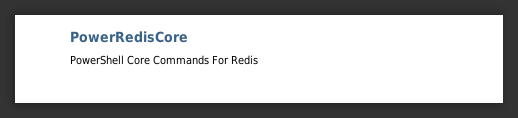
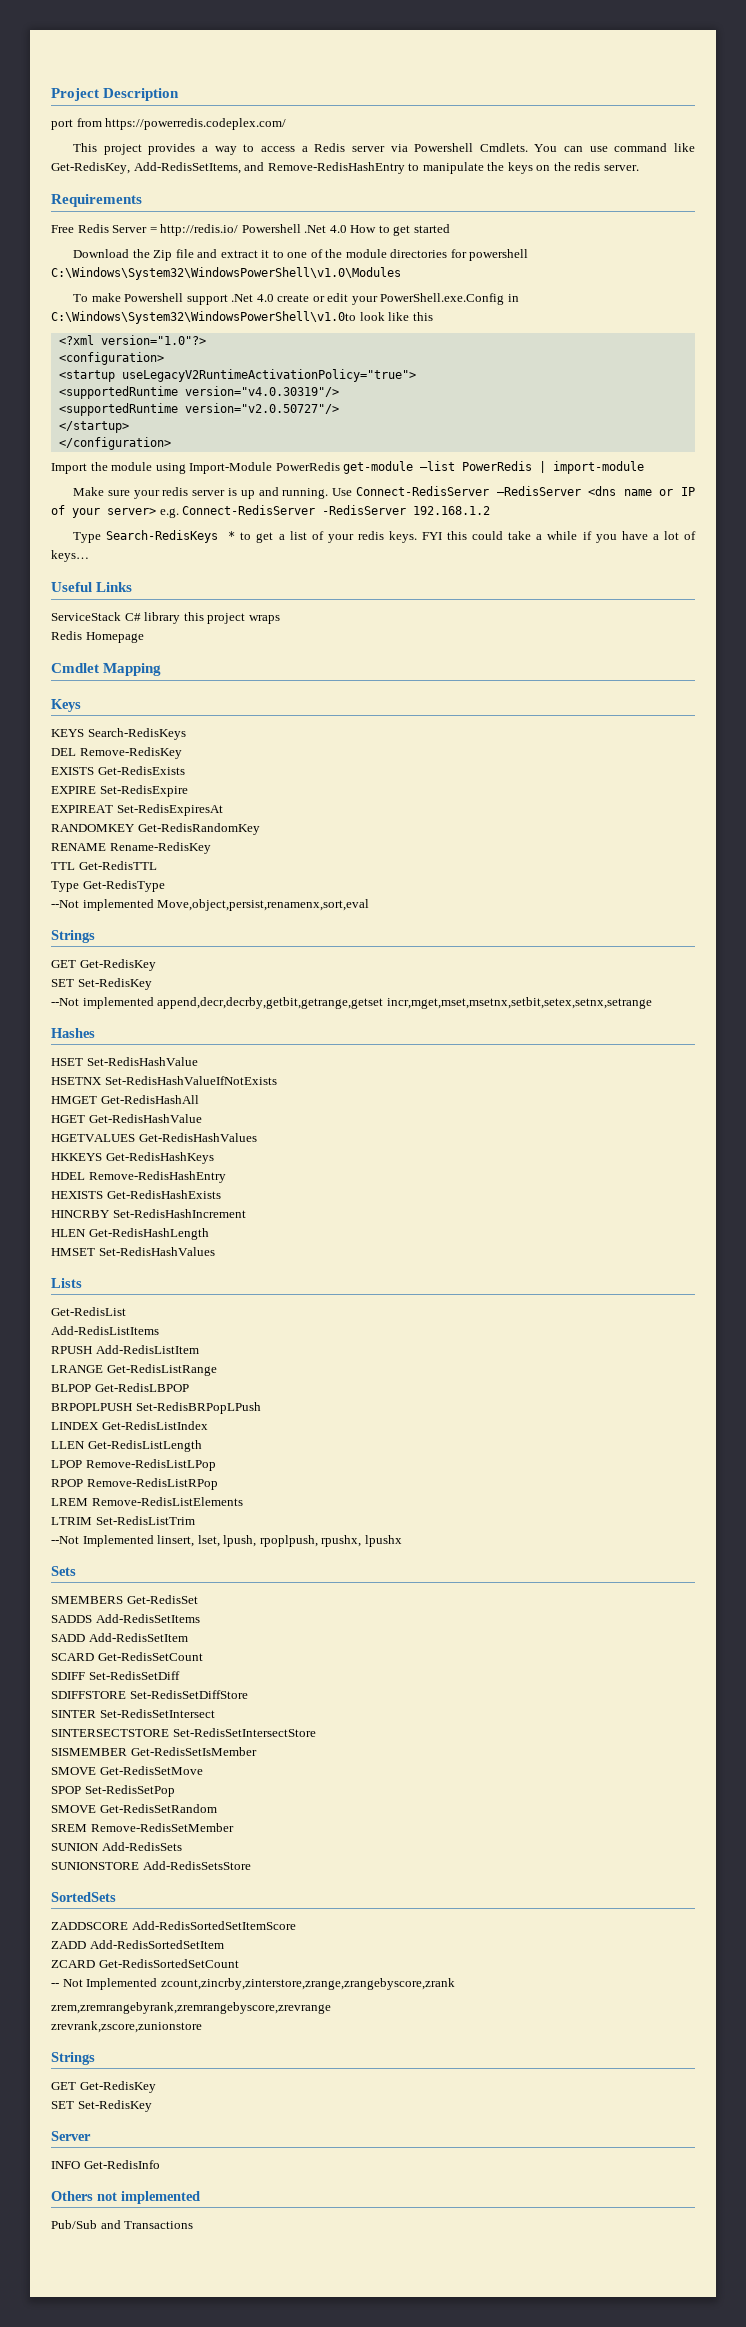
[70,31,188,43] [70,55,258,65] PowerRedisCore // PowerShell Core Commands For Redis -> [51,88,180,101] [51,118,287,130] [73,143,695,155] [51,162,639,174] [51,194,142,207] [51,224,450,236] [73,249,529,261] [51,267,401,280] [73,293,519,305] [51,311,433,324] [58,335,206,345] [58,352,164,365] [58,369,416,382] [58,386,339,399] [58,403,339,416] [58,421,129,433] [58,437,171,450] [51,461,645,474] [73,486,695,499] [51,505,491,518] [73,530,696,543] [51,550,89,562] [51,582,133,592] [51,612,280,624] [51,631,144,643] [51,663,162,676] [51,699,81,712] [51,728,186,740] [51,747,182,759] [51,766,185,775] [51,785,188,797] [51,804,223,816] [51,823,260,835] [51,842,211,854] [51,861,157,870] [51,880,165,892] [51,899,370,911] [51,930,95,943] [51,959,156,971] [51,978,152,990] [51,997,652,1009] [51,1028,95,1038] [51,1057,198,1066] [51,1076,277,1085] [51,1095,199,1104] [51,1114,202,1123] [51,1133,257,1142] [51,1152,214,1164] [51,1171,226,1183] [51,1190,221,1199] [51,1209,246,1218] [51,1228,209,1240] [51,1247,215,1256] [51,1278,82,1288] [51,1307,126,1316] [51,1326,159,1335] [51,1345,199,1354] [51,1364,217,1376] [51,1383,189,1392] [51,1402,261,1414] [51,1421,208,1430] [51,1440,202,1452] [51,1459,216,1471] [51,1478,218,1490] [51,1497,243,1506] [51,1516,195,1525] [51,1535,402,1547] [51,1566,76,1576] [51,1595,198,1604] [51,1614,200,1623] [51,1633,188,1642] [51,1652,203,1661] [51,1671,180,1680] [51,1690,248,1699] [51,1709,215,1718] [51,1728,316,1737] [51,1747,257,1756] [51,1766,203,1775] [51,1785,175,1797] [51,1804,217,1813] [51,1823,234,1832] [51,1842,182,1851] [51,1861,251,1870] [51,1892,116,1902] [51,1921,296,1930] [51,1940,224,1949] [51,1959,239,1968] [51,1978,455,1990] [51,2002,331,2014] [51,2021,202,2033] [51,2052,95,2065] [51,2081,156,2093] [51,2100,152,2112] [51,2131,91,2141] [51,2160,160,2169] [51,2191,200,2204] [51,2220,194,2229] Project Description // port from https://powerredis.codeplex.com/ // This project provides a way to access a Redis server via Powershell Cmdlets. You can use command like Get-RedisKey, Add-RedisSetItems, and Remove-RedisHashEntry to manipulate the keys on the redis server. // Requirements // Free Redis Server = http://redis.io/ Powershell .Net 4.0 How to get started // Download the Zip file and extract it to one of the module directories for powershell C:\Windows\System32\WindowsPowerShell\v1.0\Modules // To make Powershell support .Net 4.0 create or edit your PowerShell.exe.Config in C:\Windows\System32\WindowsPowerShell\v1.0to look like this // <?xml version="1.0"?> // <configuration> // <startup useLegacyV2RuntimeActivationPolicy="true"> // <supportedRuntime version="v4.0.30319"/> // <supportedRuntime version="v2.0.50727"/> // </startup> // </configuration> // Import the module using Import-Module PowerRedis get-module –list PowerRedis | import-module // Make sure your redis server is up and running. Use Connect-RedisServer –RedisServer <dns name or IP of your server> e.g. Connect-RedisServer -RedisServer 192.168.1.2 // Type Search-RedisKeys * to get a list of your redis keys. FYI this could take a while if you have a lot of keys… // Useful Links // ServiceStack C# library this project wraps // Redis Homepage // Cmdlet Mapping // Keys // KEYS Search-RedisKeys // DEL Remove-RedisKey // EXISTS Get-RedisExists // EXPIRE Set-RedisExpire // EXPIREAT Set-RedisExpiresAt // RANDOMKEY Get-RedisRandomKey // RENAME Rename-RedisKey // TTL Get-RedisTTL // Type Get-RedisType // --Not implemented Move,object,persist,renamenx,sort,eval // Strings // GET Get-RedisKey // SET Set-RedisKey // --Not implemented append,decr,decrby,getbit,getrange,getset incr,mget,mset,msetnx,setbit,setex,setnx,setrange // Hashes // HSET Set-RedisHashValue // HSETNX Set-RedisHashValueIfNotExists // HMGET Get-RedisHashAll // HGET Get-RedisHashValue // HGETVALUES Get-RedisHashValues // HKKEYS Get-RedisHashKeys // HDEL Remove-RedisHashEntry // HEXISTS Get-RedisHashExists // HINCRBY Set-RedisHashIncrement // HLEN Get-RedisHashLength // HMSET Set-RedisHashValues // Lists // Get-RedisList // Add-RedisListItems // RPUSH Add-RedisListItem // LRANGE Get-RedisListRange // BLPOP Get-RedisLBPOP // BRPOPLPUSH Set-RedisBRPopLPush // LINDEX Get-RedisListIndex // LLEN Get-RedisListLength // LPOP Remove-RedisListLPop // RPOP Remove-RedisListRPop // LREM Remove-RedisListElements // LTRIM Set-RedisListTrim // --Not Implemented linsert, lset, lpush, rpoplpush, rpushx, lpushx // Sets // SMEMBERS Get-RedisSet // SADDS Add-RedisSetItems // SADD Add-RedisSetItem // SCARD Get-RedisSetCount // SDIFF Set-RedisSetDiff // SDIFFSTORE Set-RedisSetDiffStore // SINTER Set-RedisSetIntersect // SINTERSECTSTORE Set-RedisSetIntersectStore // SISMEMBER Get-RedisSetIsMember // SMOVE Get-RedisSetMove // SPOP Set-RedisSetPop // SMOVE Get-RedisSetRandom // SREM Remove-RedisSetMember // SUNION Add-RedisSets // SUNIONSTORE Add-RedisSetsStore // SortedSets // ZADDSCORE Add-RedisSortedSetItemScore // ZADD Add-RedisSortedSetItem // ZCARD Get-RedisSortedSetCount // -- Not Implemented zcount,zincrby,zinterstore,zrange,zrangebyscore,zrank // zrem,zremrangebyrank,zremrangebyscore,zrevrange // zrevrank,zscore,zunionstore // Strings // GET Get-RedisKey // SET Set-RedisKey // Server // INFO Get-RedisInfo // Others not implemented // Pub/Sub and Transactions

